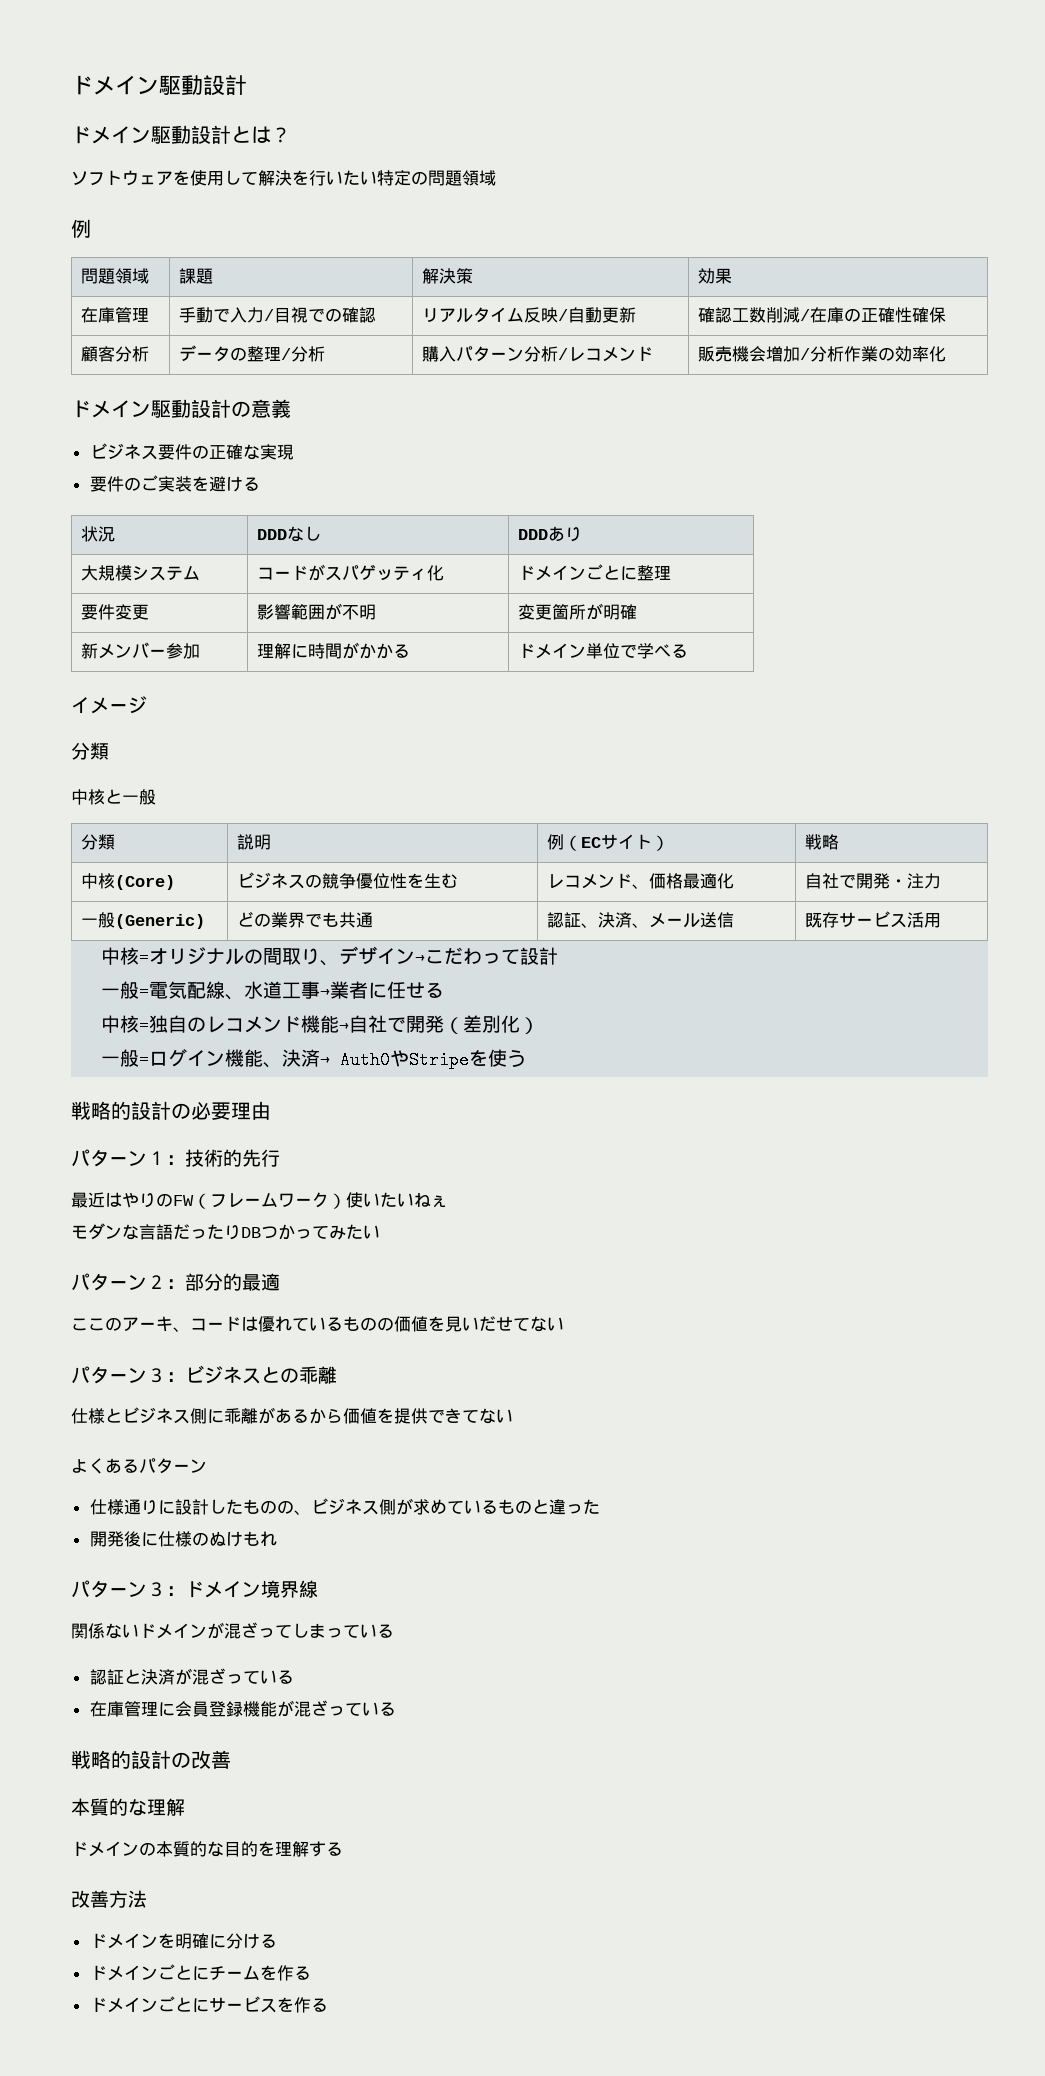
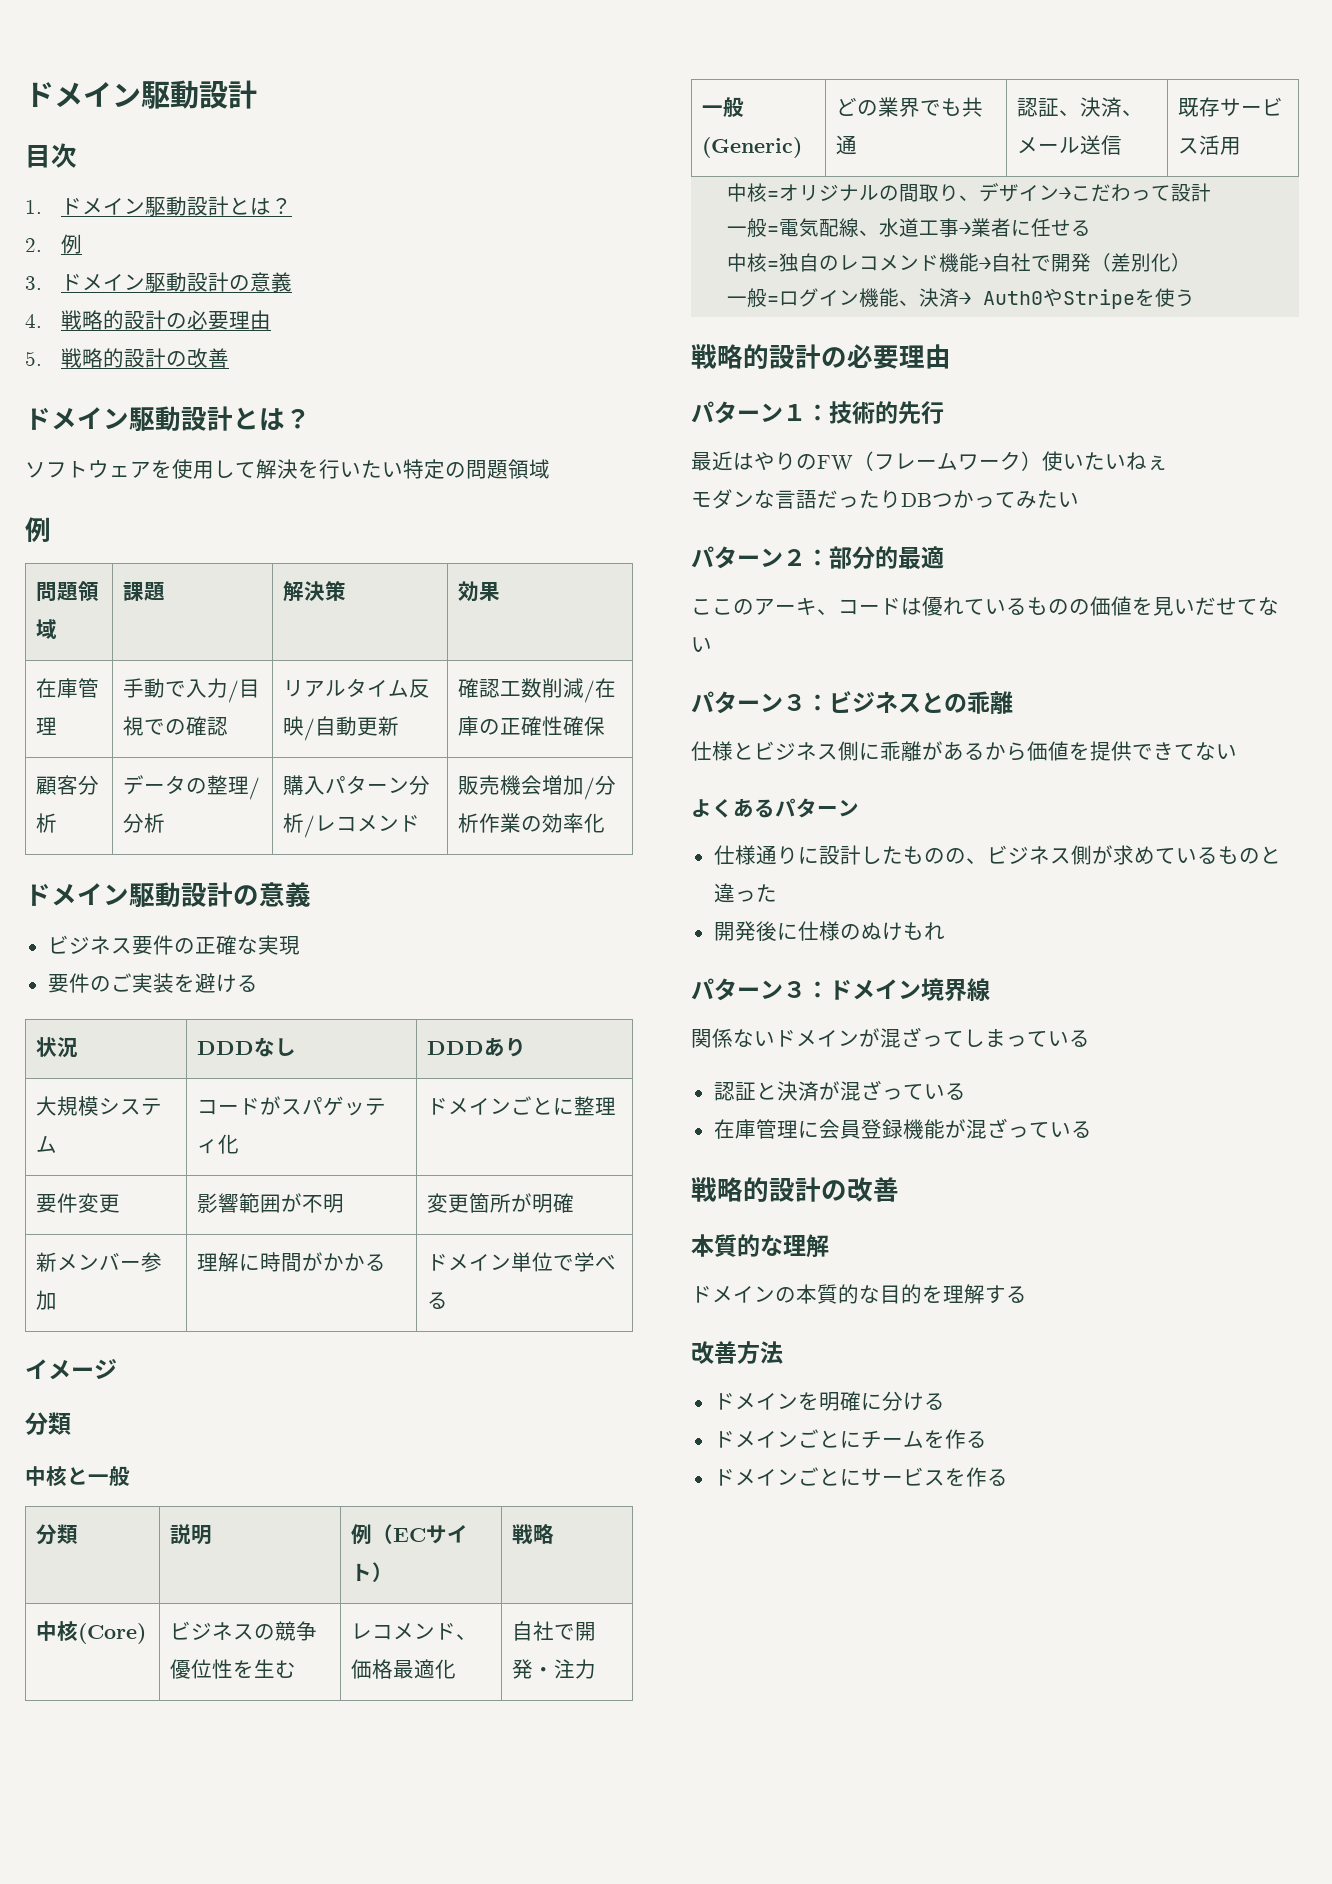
[71,75,247,96] ドメイン駆動設計 -> [25,80,257,109] [25,143,77,168] [25,196,292,217] [25,234,82,254] [25,272,292,293] [25,310,271,330] [25,348,229,368] ドメイン駆動設計 // 目次 // 1.ドメイン駆動設計とは？ // 2.例 // 3.ドメイン駆動設計の意義 // 4.戦略的設計の必要理由 // 5.戦略的設計の改善

